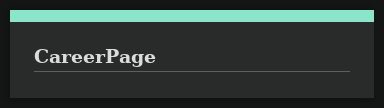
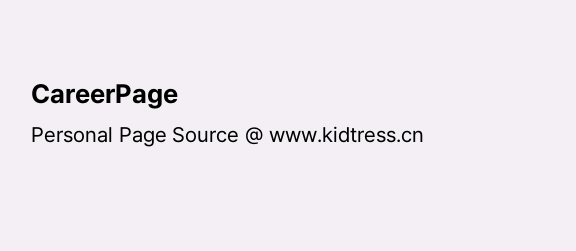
(156, 58) none -> [31,126,424,147] // Personal Page Source @ www.kidtress.cn

